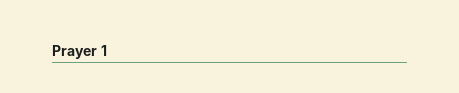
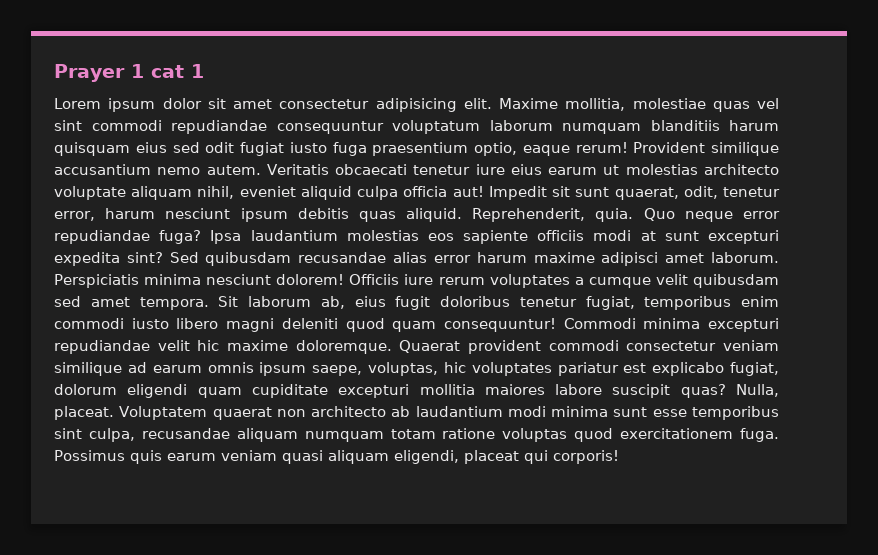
(107, 50) none -> [151,64,204,78] [54,98,779,112] [54,120,779,134] [54,142,779,156] [54,164,780,175] [54,186,781,200] [54,208,780,222] [54,230,779,244] [54,252,780,266] [54,274,779,288] [54,296,779,310] [54,318,779,332] [54,340,779,354] [54,362,780,376] [54,384,779,398] [54,406,780,420] [54,428,779,442] [54,450,619,464] cat 1 // Lorem ipsum dolor sit amet consectetur adipisicing elit. Maxime mollitia, molestiae quas vel sint commodi repudiandae consequuntur voluptatum laborum numquam blanditiis harum quisquam eius sed odit fugiat iusto fuga praesentium optio, eaque rerum! Provident similique accusantium nemo autem. Veritatis obcaecati tenetur iure eius earum ut molestias architecto voluptate aliquam nihil, eveniet aliquid culpa officia aut! Impedit sit sunt quaerat, odit, tenetur error, harum nesciunt ipsum debitis quas aliquid. Reprehenderit, quia. Quo neque error repudiandae fuga? Ipsa laudantium molestias eos sapiente officiis modi at sunt excepturi expedita sint? Sed quibusdam recusandae alias error harum maxime adipisci amet laborum. Perspiciatis minima nesciunt dolorem! Officiis iure rerum voluptates a cumque velit quibusdam sed amet tempora. Sit laborum ab, eius fugit doloribus tenetur fugiat, temporibus enim commodi iusto libero magni deleniti quod quam consequuntur! Commodi minima excepturi repudiandae velit hic maxime doloremque. Quaerat provident commodi consectetur veniam similique ad earum omnis ipsum saepe, voluptas, hic voluptates pariatur est explicabo fugiat, dolorum eligendi quam cupiditate excepturi mollitia maiores labore suscipit quas? Nulla, placeat. Voluptatem quaerat non architecto ab laudantium modi minima sunt esse temporibus sint culpa, recusandae aliquam numquam totam ratione voluptas quod exercitationem fuga. Possimus quis earum veniam quasi aliquam eligendi, placeat qui corporis!

